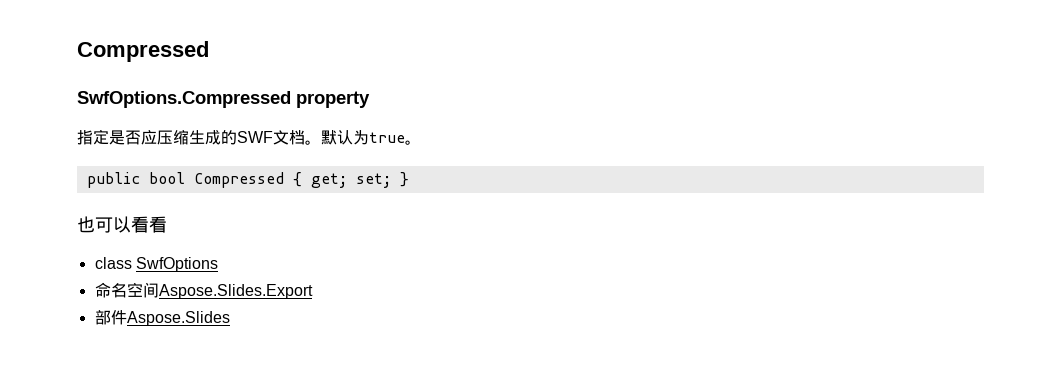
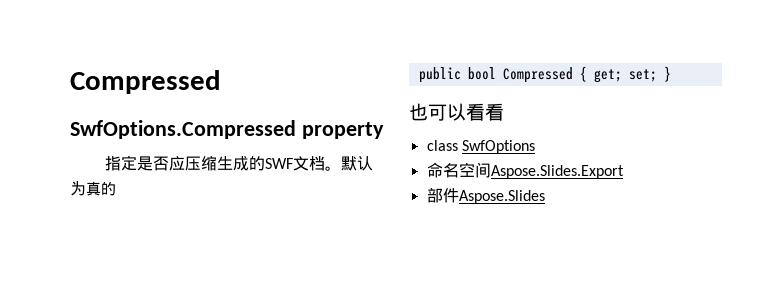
[369,132,421,145] true。 -> [86,181,116,196] 真的

